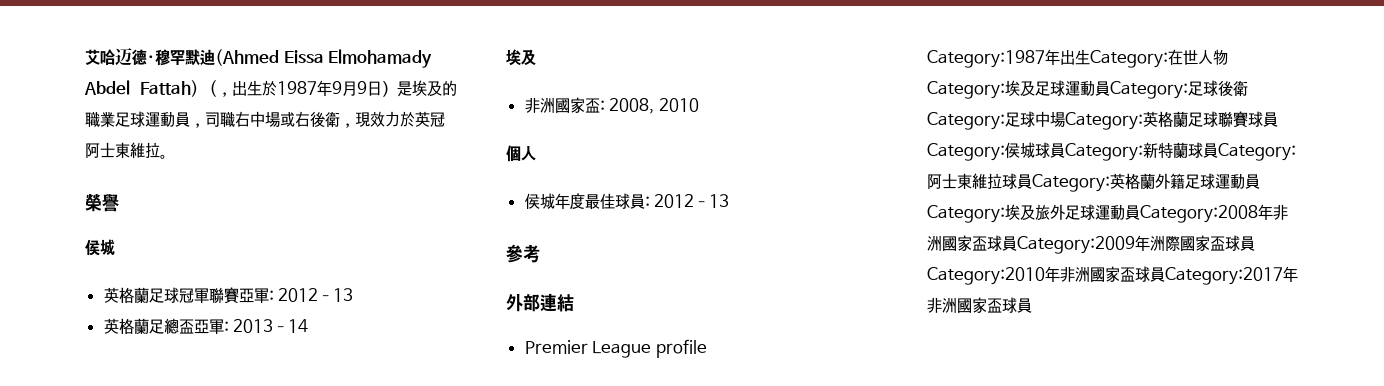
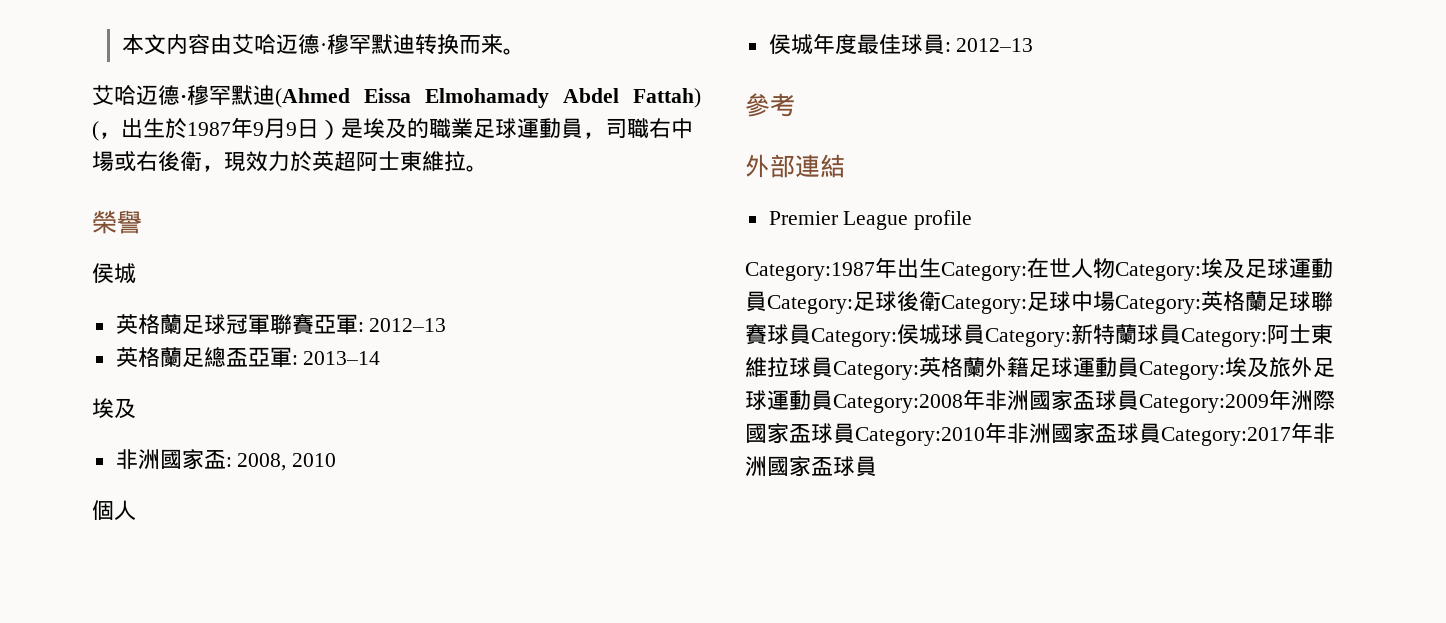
(85, 57) none -> [122,34,526,55] 本文内容由艾哈迈德·穆罕默迪转换而来。 //
[430,112,445,127] 冠 -> [334,151,356,172] 超

